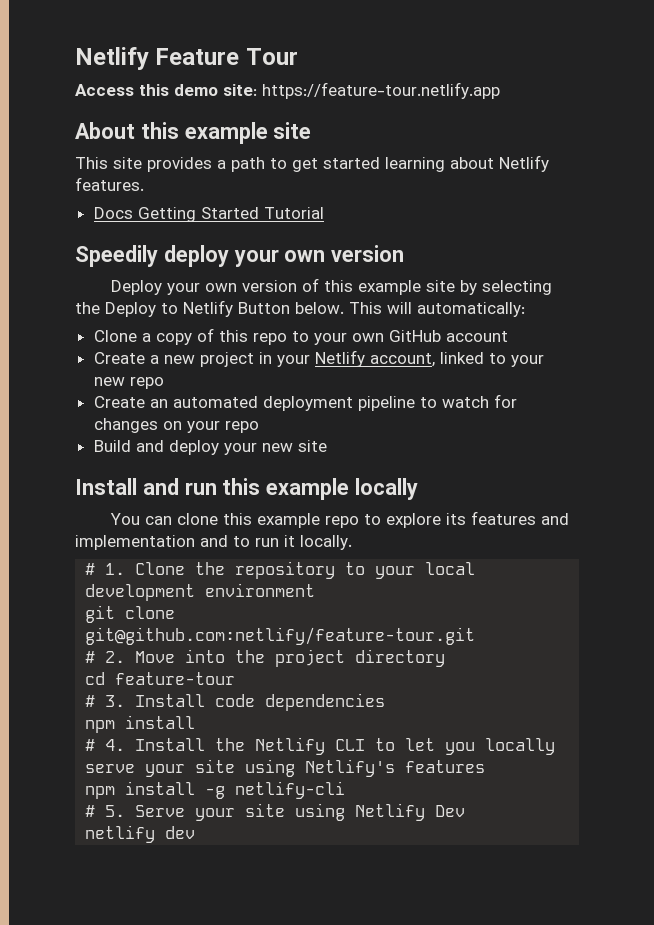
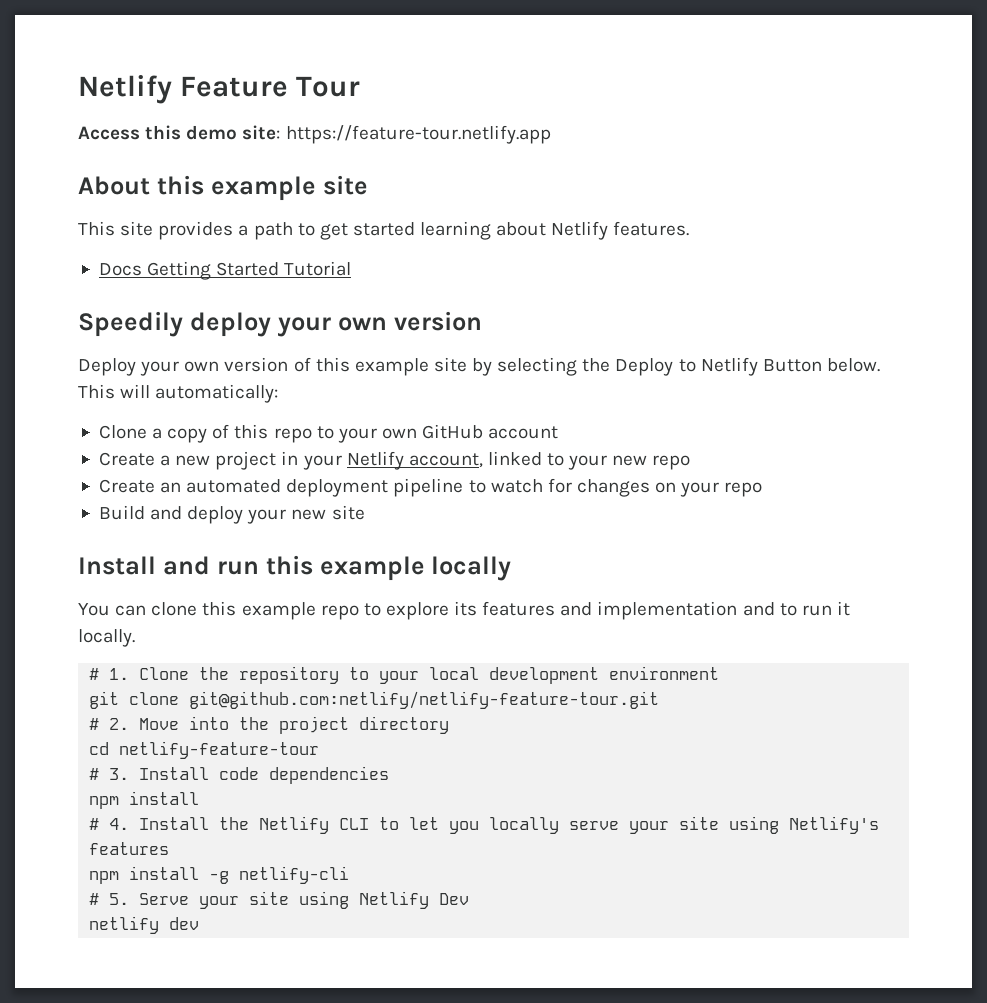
[85,627,476,645] git@github.com:netlify/feature-tour.git -> [189,691,660,709] git@github.com:netlify/netlify-feature-tour.git
[115,672,236,685] feature-tour -> [119,741,320,759] netlify-feature-tour

